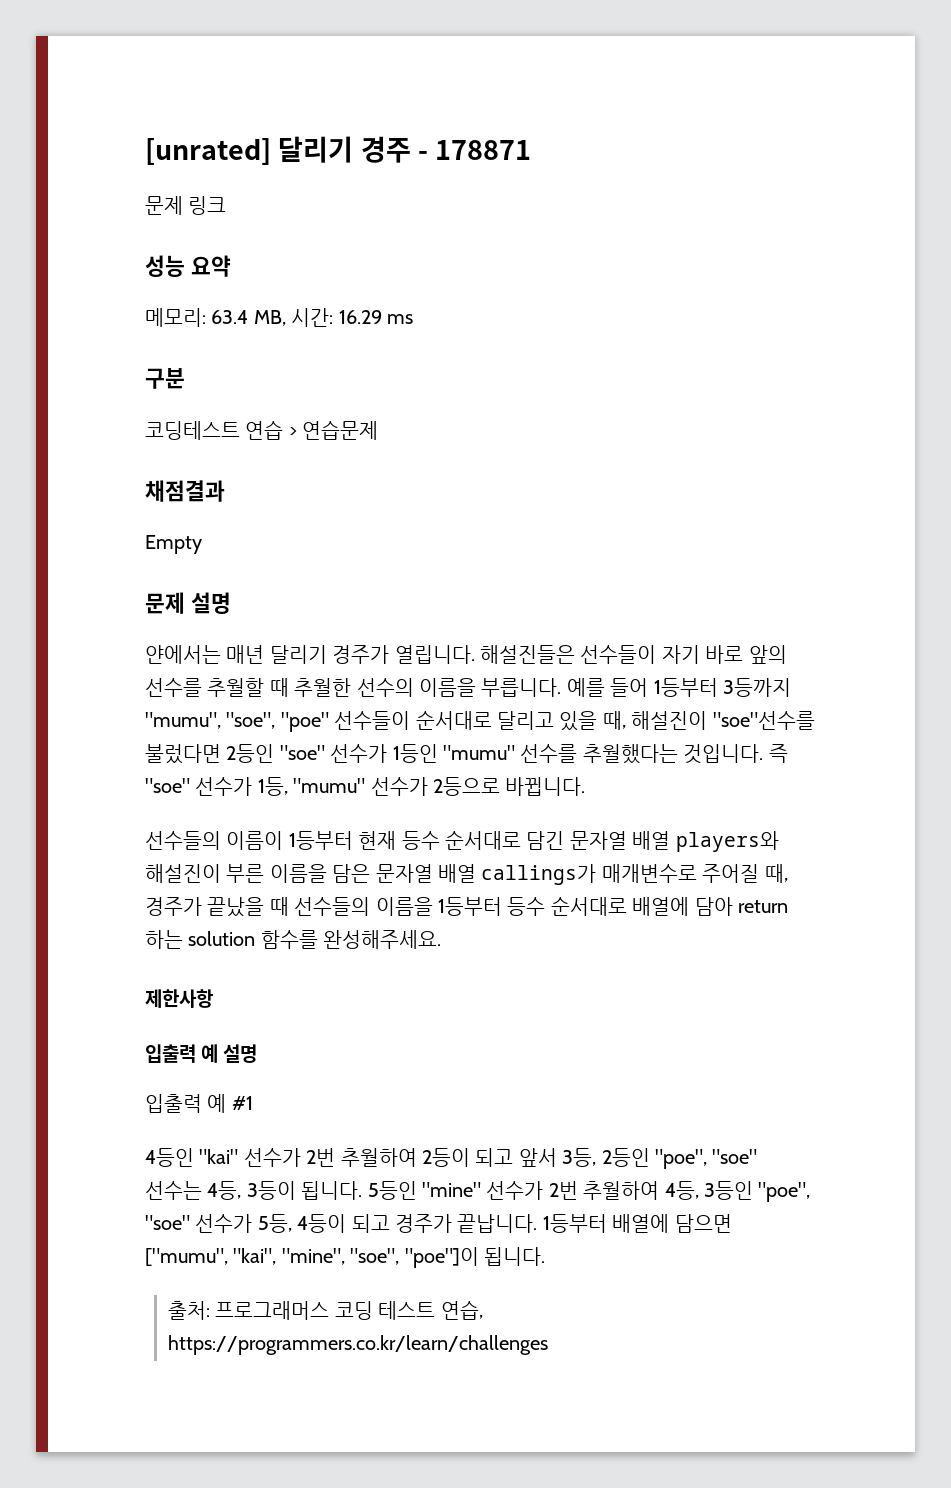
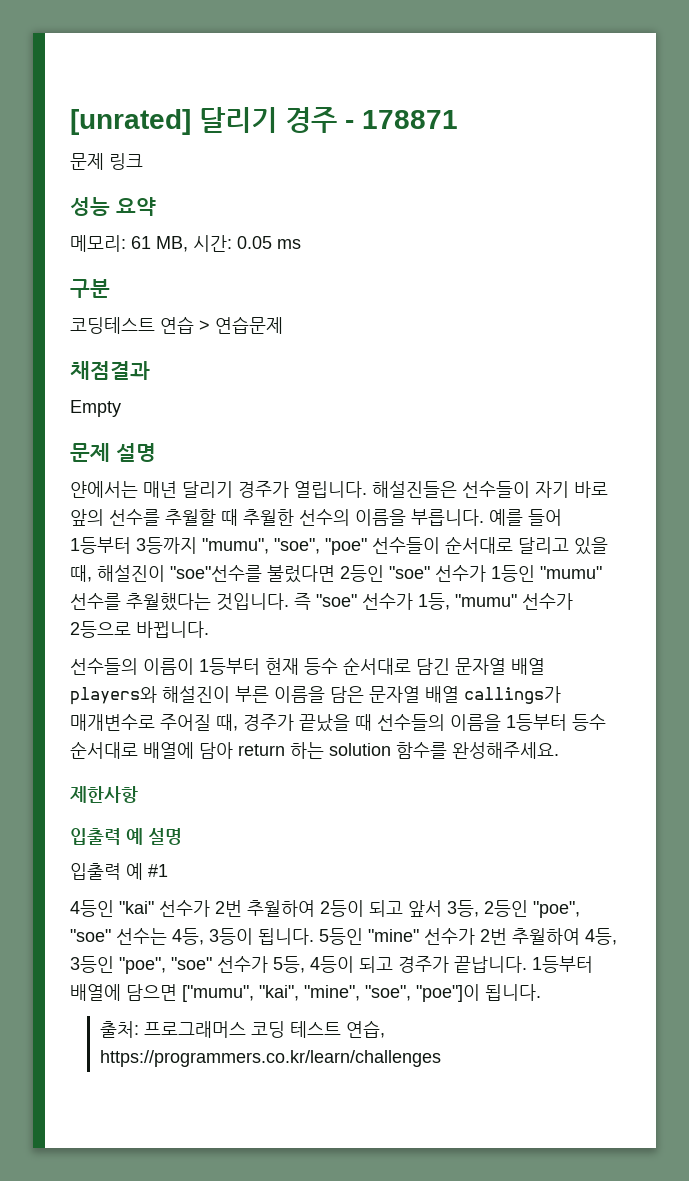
[211,310,249,324] 63.4 -> [131,236,151,249] 61
[338,310,382,324] 16.29 -> [237,236,272,249] 0.05

